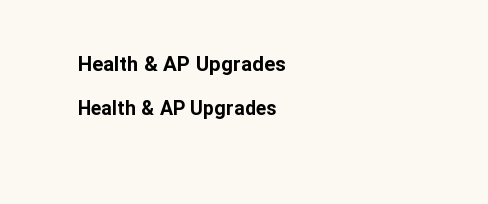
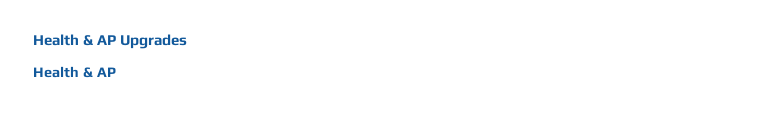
[189,100,277,119] Upgrades -> (116, 72) none

